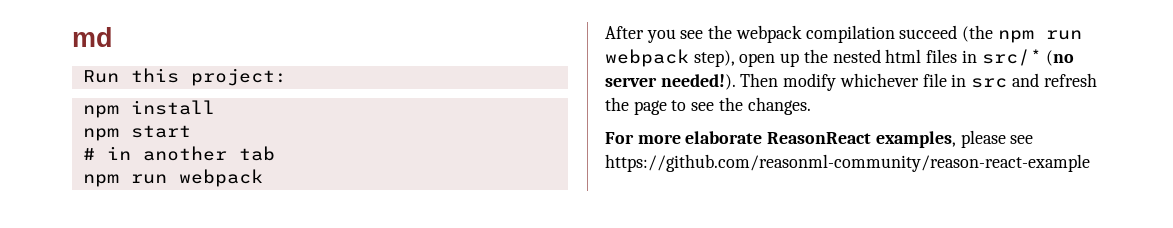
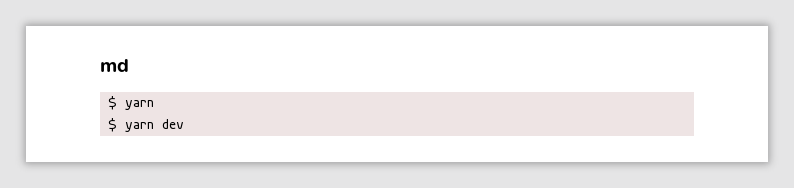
[82,68,287,86] [82,100,215,118] [82,125,191,141] [82,146,275,161] [82,169,263,187] [605,25,1082,43] [605,49,1075,67] [605,73,1097,91] [605,97,811,115] [605,130,1034,148] [605,154,1090,172] Run this project: // npm install // npm start // # in another tab // npm run webpack // After you see the webpack compilation succeed (the npm run webpack step), open up the nested html files in src/* (no server needed!). Then modify whichever file in src and refresh the page to see the changes. // For more elaborate ReasonReact examples, please see https://github.com/reasonml-community/reason-react-example -> [108,96,155,110] [108,118,185,132] $ yarn // $ yarn dev

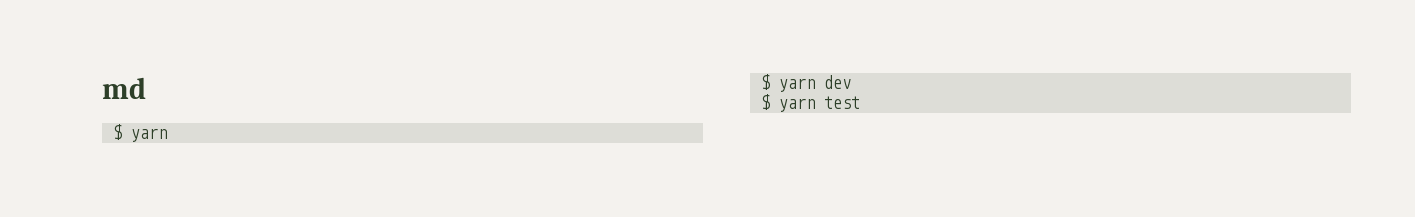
(185, 124) none -> [761,94,861,112] // $ yarn test

